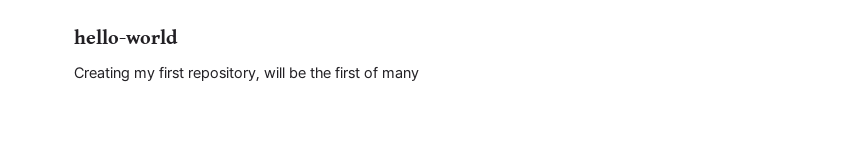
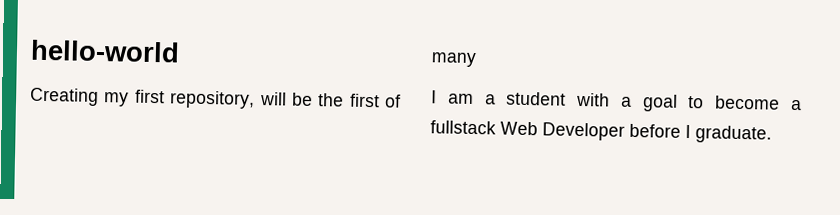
(420, 75) none -> [431,90,802,112] [430,120,772,144] // I am a student with a goal to become a fullstack Web Developer before I graduate.

